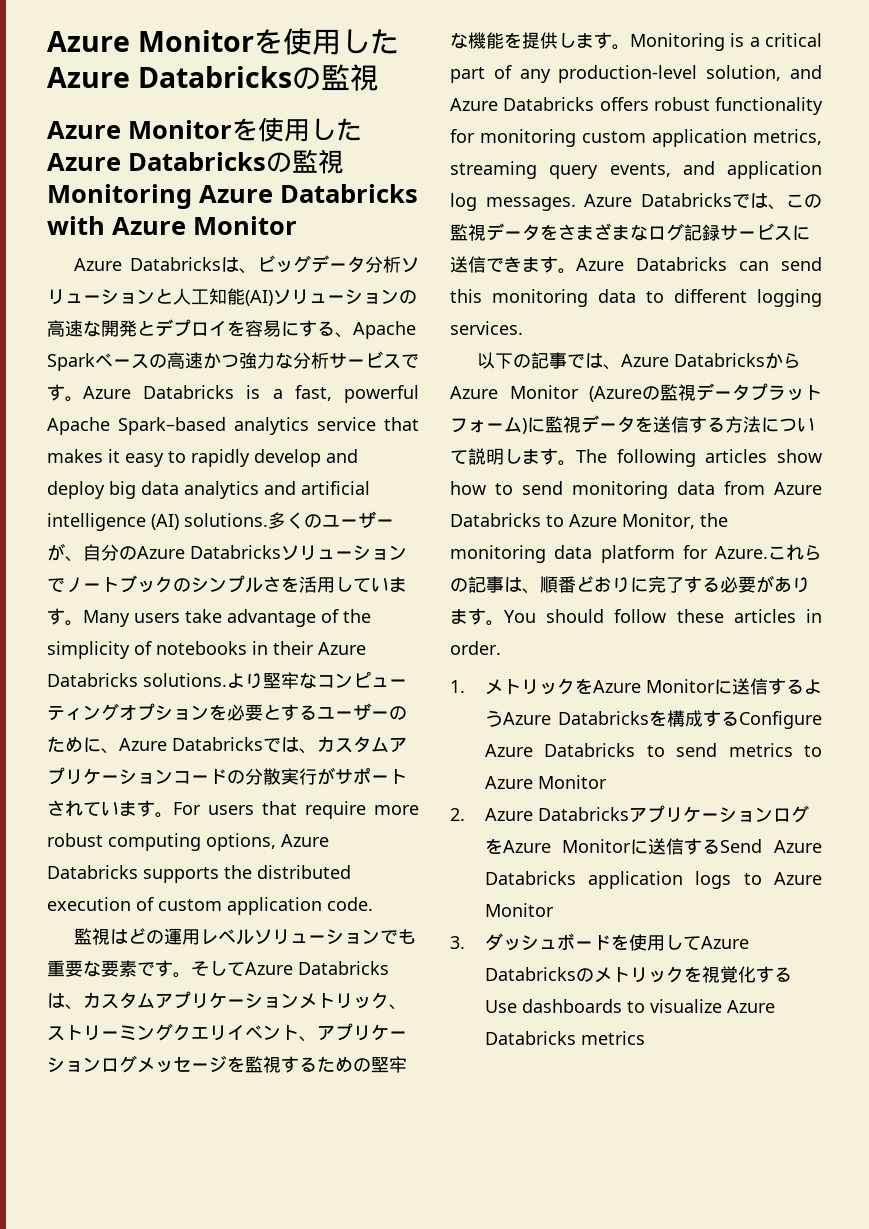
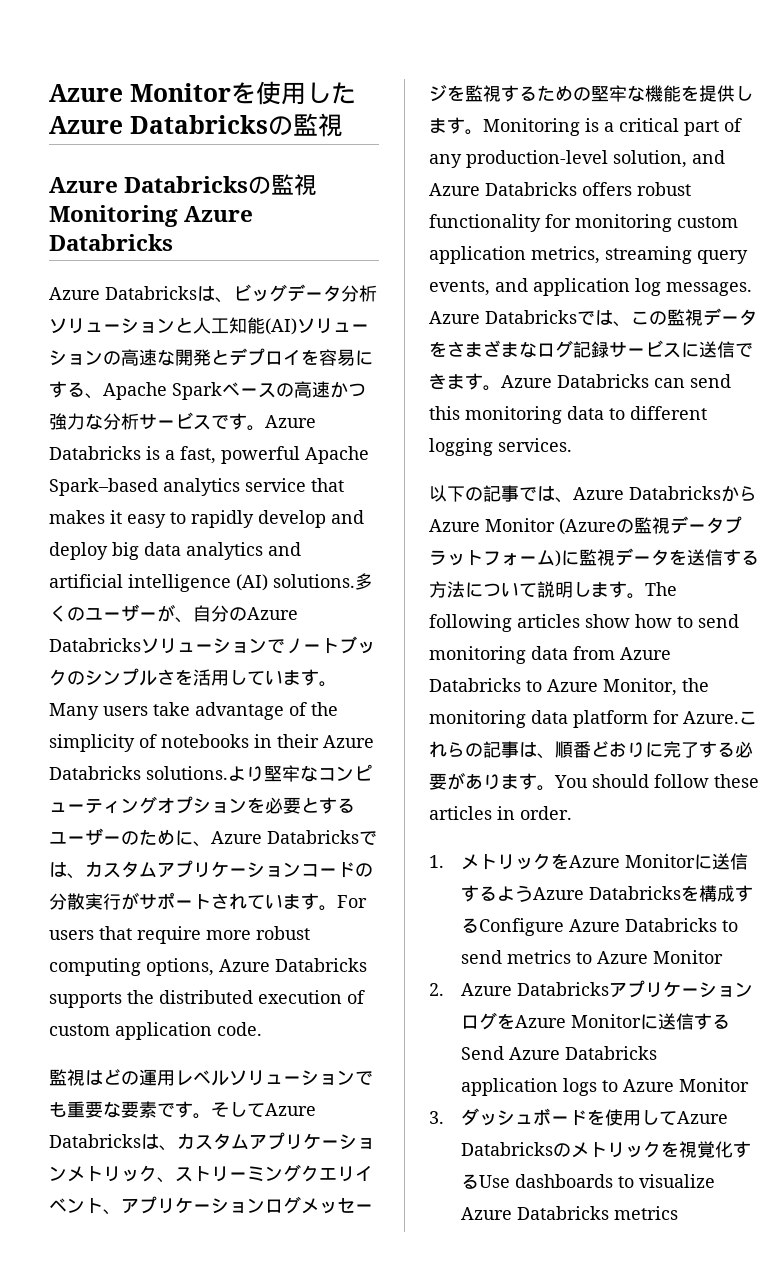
[128,117,362,142] [47,153,121,171] Monitorを使用したAzure -> (118, 185) none
[47,216,297,235] with Azure Monitor -> (173, 242) none

